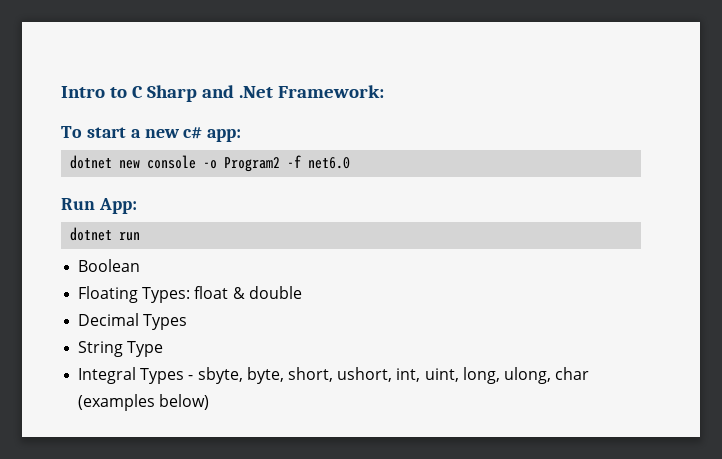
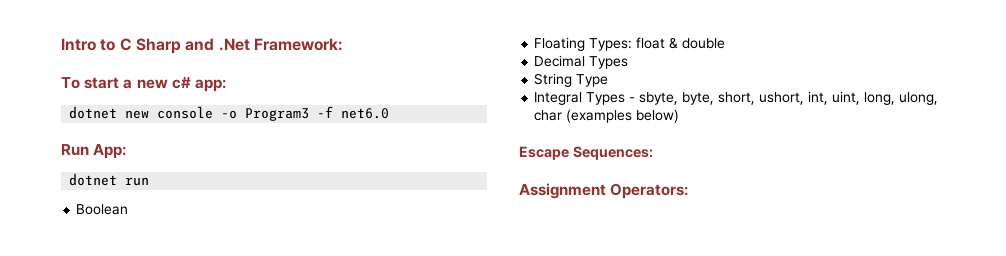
[224,157,281,172] Program2 -> [245,108,310,121] Program3
(210, 402) none -> [519,146,653,160] [519,183,689,199] // Escape Sequences: // Assignment Operators:

